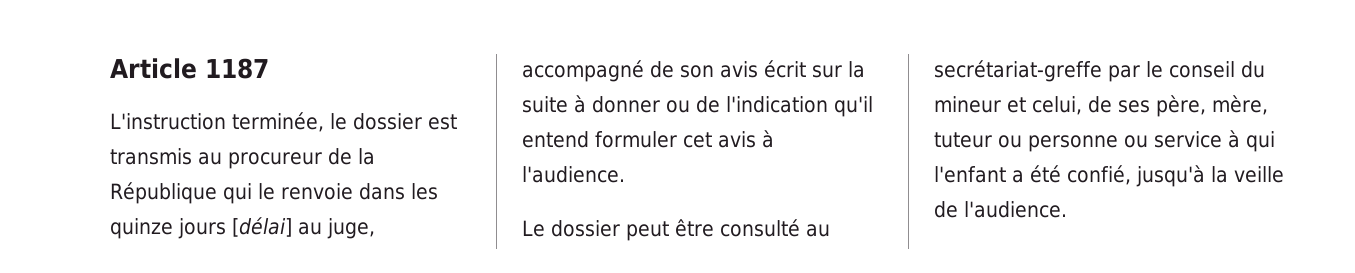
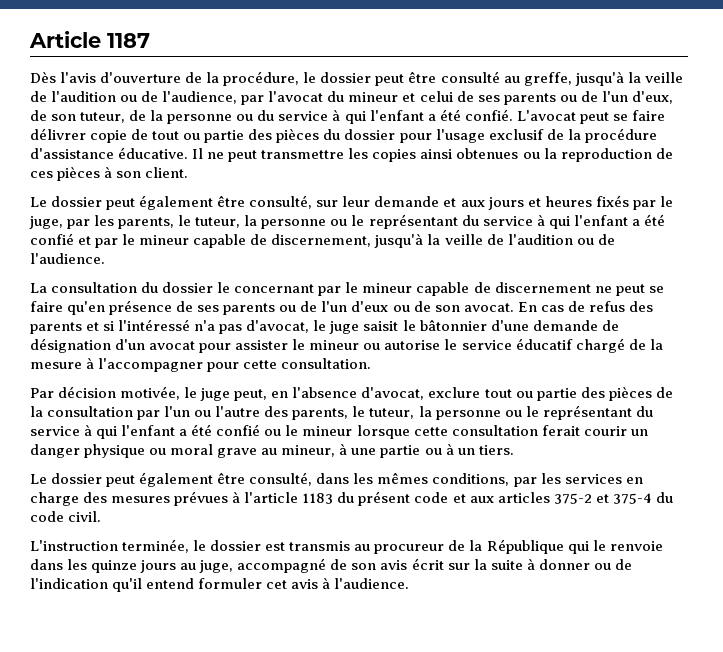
(269, 68) none -> [30,71,683,86] [30,91,673,105] [30,109,665,124] [30,128,657,143] [30,147,673,162] [30,166,189,181] [30,195,673,210] [29,214,665,229] [30,233,615,248] [30,253,105,264] [30,282,664,296] [30,300,653,315] [30,319,619,334] [30,338,663,353] [30,357,372,372] [30,386,673,401] [30,405,653,420] [30,424,648,439] [30,443,514,458] [30,472,643,487] [30,491,673,506] [30,511,102,522] // Dès l'avis d'ouverture de la procédure, le dossier peut être consulté au greffe, jusqu'à la veille de l'audition ou de l'audience, par l'avocat du mineur et celui de ses parents ou de l'un d'eux, de son tuteur, de la personne ou du service à qui l'enfant a été confié. L'avocat peut se faire délivrer copie de tout ou partie des pièces du dossier pour l'usage exclusif de la procédure d'assistance éducative. Il ne peut transmettre les copies ainsi obtenues ou la reproduction de ces pièces à son client. // Le dossier peut également être consulté, sur leur demande et aux jours et heures fixés par le juge, par les parents, le tuteur, la personne ou le représentant du service à qui l'enfant a été confié et par le mineur capable de discernement, jusqu'à la veille de l'audition ou de l'audience. // La consultation du dossier le concernant par le mineur capable de discernement ne peut se faire qu'en présence de ses parents ou de l'un d'eux ou de son avocat. En cas de refus des parents et si l'intéressé n'a pas d'avocat, le juge saisit le bâtonnier d'une demande de désignation d'un avocat pour assister le mineur ou autorise le service éducatif chargé de la mesure à l'accompagner pour cette consultation. // Par décision motivée, le juge peut, en l'absence d'avocat, exclure tout ou partie des pièces de la consultation par l'un ou l'autre des parents, le tuteur, la personne ou le représentant du service à qui l'enfant a été confié ou le mineur lorsque cette consultation ferait courir un danger physique ou moral grave au mineur, à une partie ou à un tiers. // Le dossier peut également être consulté, dans les mêmes conditions, par les services en charge des mesures prévues à l'article 1183 du présent code et aux articles 375-2 et 375-4 du code civil.
[232,217,292,237] [délai] -> (177, 566) none
[522,219,830,241] [934,60,1265,82] [934,95,1268,117] [934,130,1275,152] [934,165,1284,187] [934,201,1067,218] // Le dossier peut être consulté au secrétariat-greffe par le conseil du mineur et celui, de ses père, mère, tuteur ou personne ou service à qui l'enfant a été confié, jusqu'à la veille de l'audience. -> (410, 583) none

